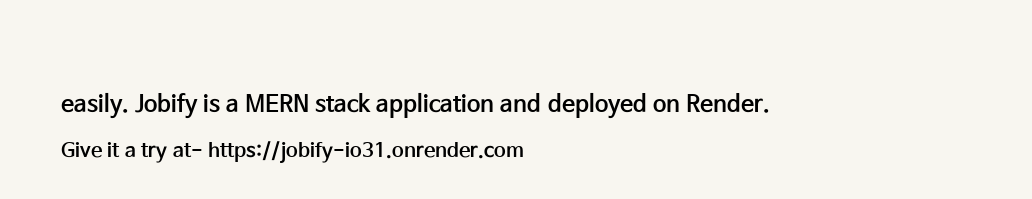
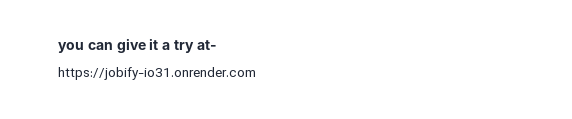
[61,92,770,119] [61,142,102,158] easily. Jobify is a MERN stack application and deployed on Render. // Give -> [58,38,146,53] you can give
(203, 150) none -> (217, 45) //

